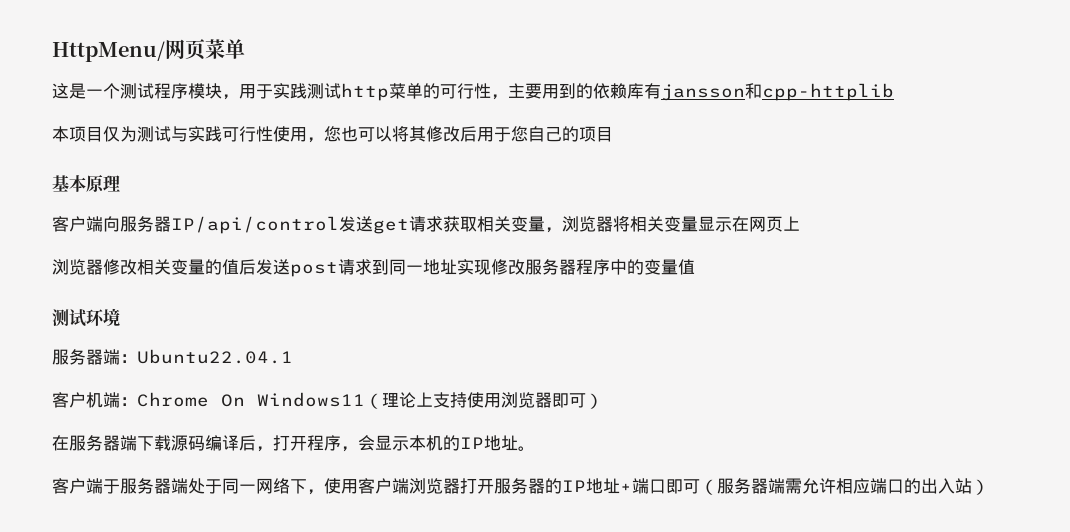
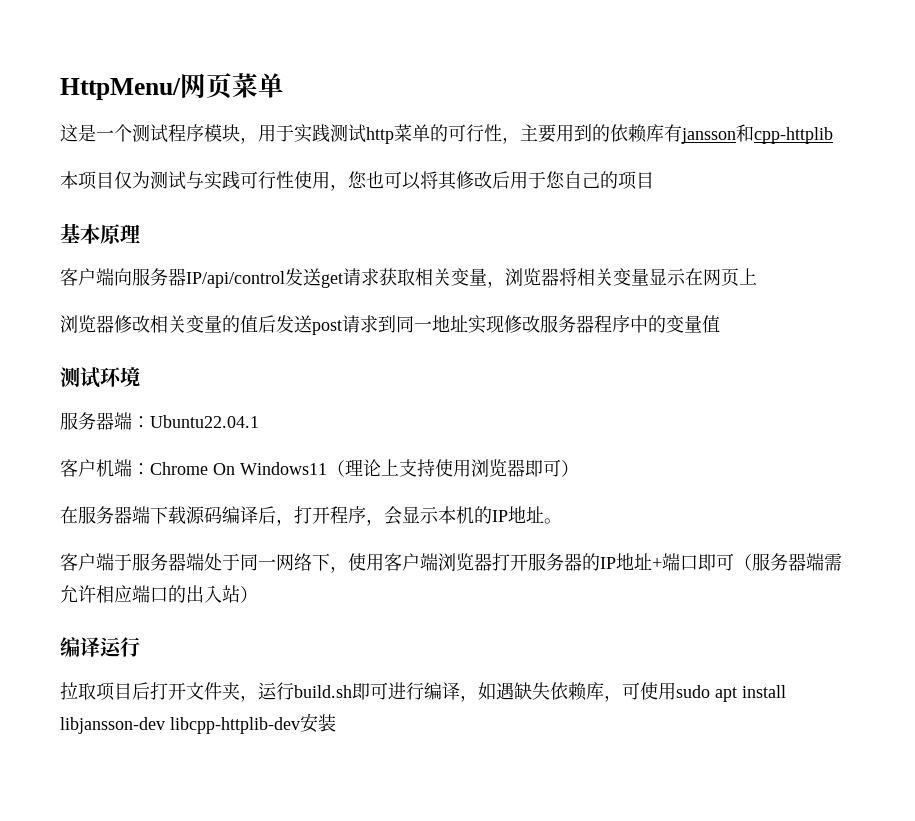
(989, 487) none -> [60,637,140,657] [60,682,786,702] [60,713,336,734] // 编译运行 // 拉取项目后打开文件夹，运行build.sh即可进行编译，如遇缺失依赖库，可使用sudo apt install libjansson-dev libcpp-httplib-dev安装

